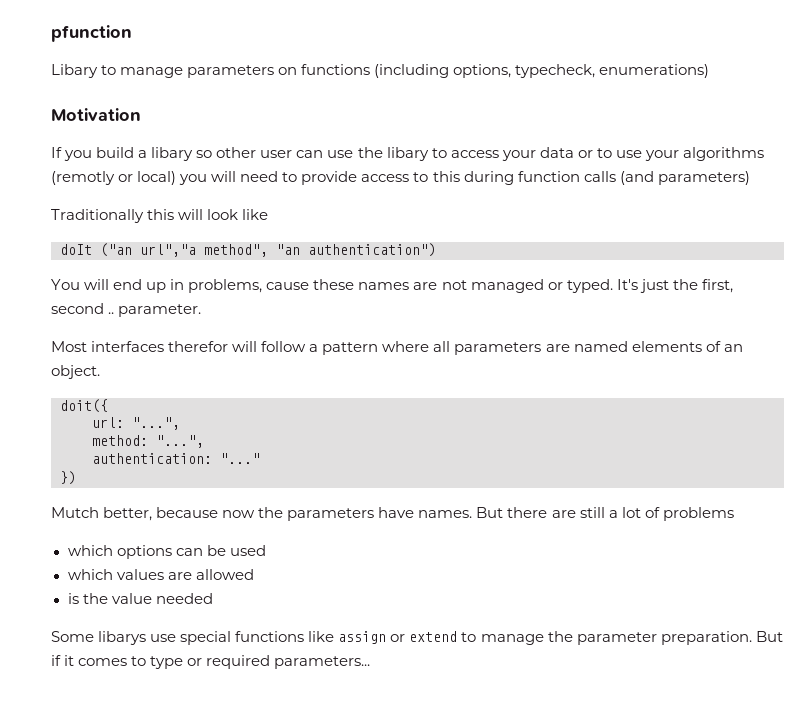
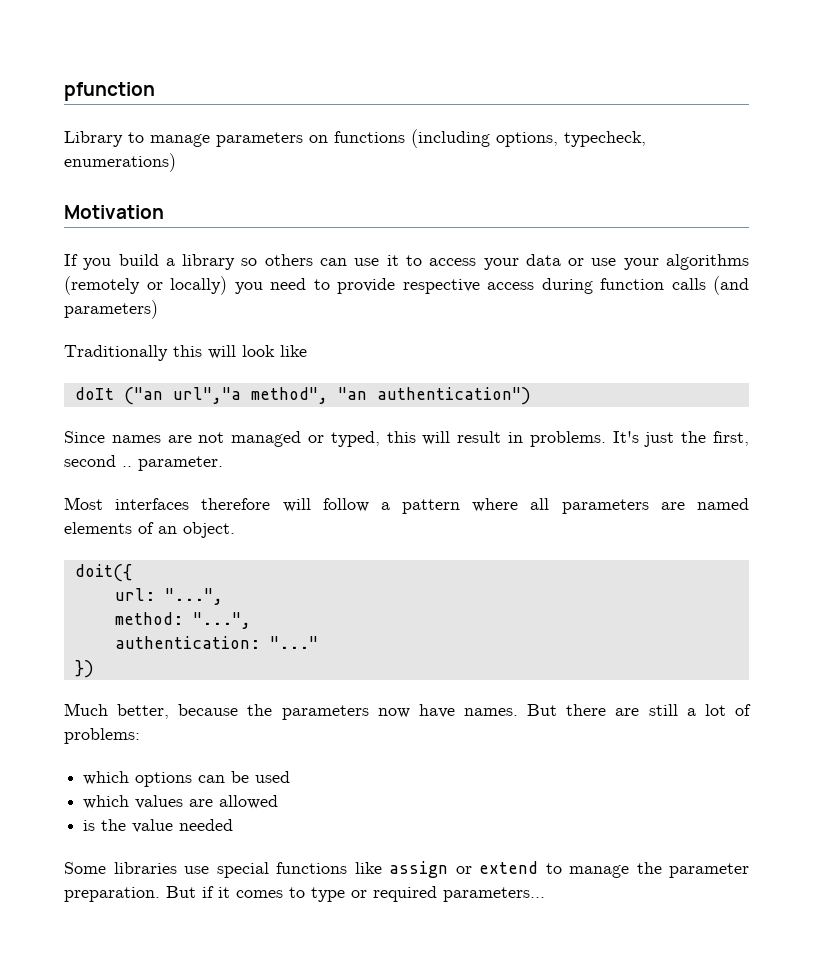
[51,64,98,78] Libary -> [64,131,123,147] Library
[151,147,429,161] libary so other user can use the libary -> [182,254,399,270] library so others can use it
[596,148,612,158] to -> (585, 262) none
[51,171,460,185] (remotly or local) you will need to provide access to this -> [64,276,534,295] (remotely or locally) you need to provide respective access
[51,279,355,293] You will end up in problems, cause these -> [64,431,105,443] Since
[566,279,613,293] typed. -> [330,431,606,447] typed, this will result in problems.
[168,341,229,352] therefor -> [201,498,271,510] therefore
[51,507,99,518] Mutch -> [64,703,108,716] Much
[222,510,256,518] now -> (239, 710) none
(375, 514) none -> [377,708,410,718] now
[662,507,734,521] problems -> [64,728,140,744] problems:
[98,631,147,645] libarys -> [113,862,177,874] libraries

